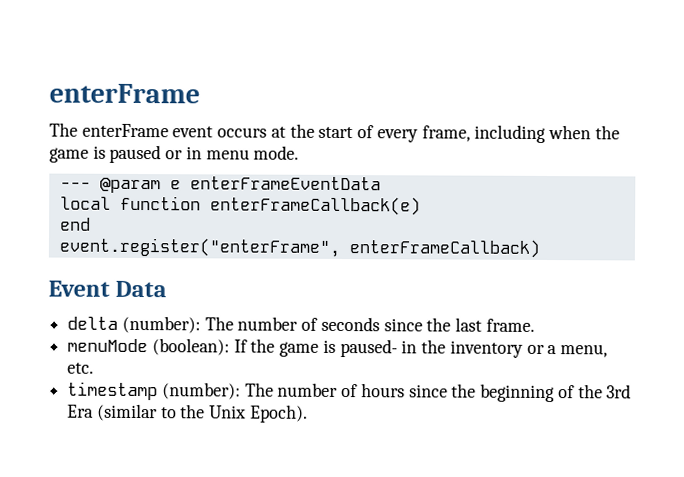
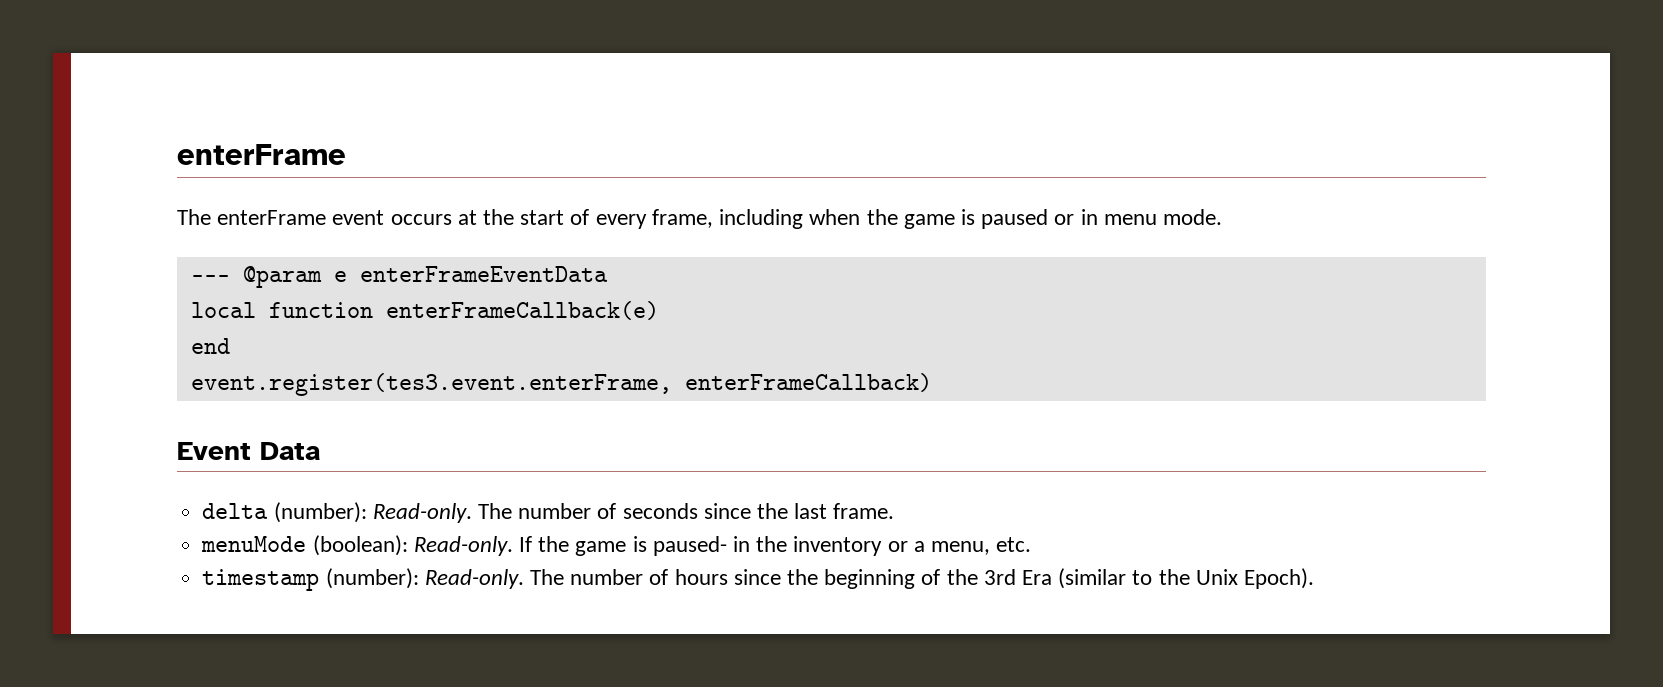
[58,237,340,257] event.register("enterFrame", -> [190,373,672,396] event.register(tes3.event.enterFrame,
(201, 324) none -> [372,503,472,523] Read-only.
(230, 347) none -> [413,536,513,556] Read-only.
(241, 391) none -> [424,569,524,589] Read-only.

